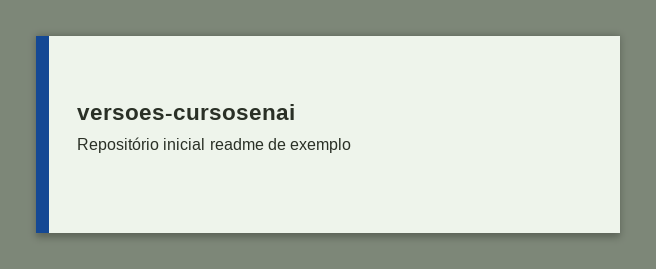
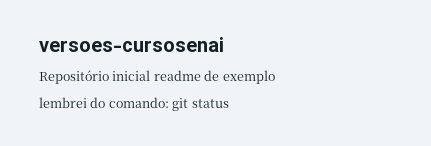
(352, 145) none -> [39,97,229,111] // lembrei do comando: git status

